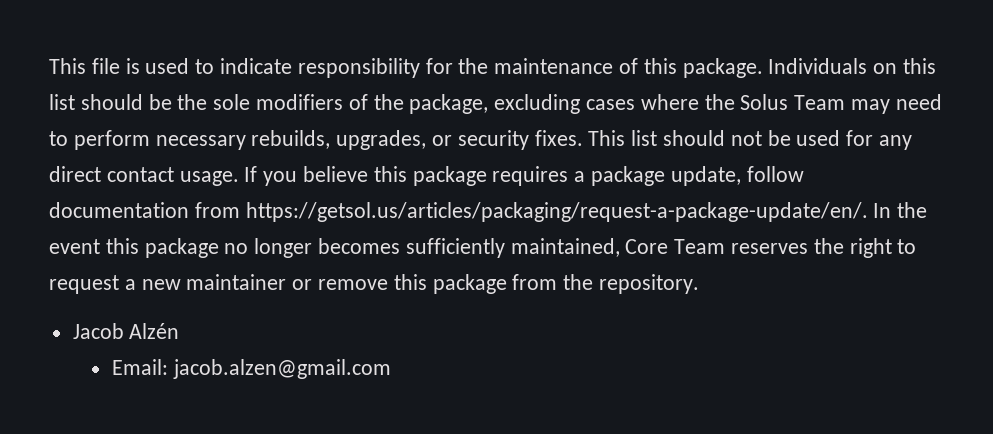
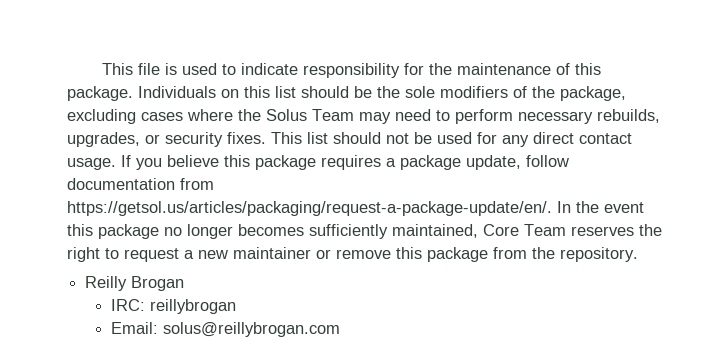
[72,323,180,339] Jacob Alzén -> [85,276,185,291] [111,299,237,314] Reilly Brogan // IRC: reillybrogan
[172,359,391,379] jacob.alzen@gmail.com -> [163,322,341,337] solus@reillybrogan.com

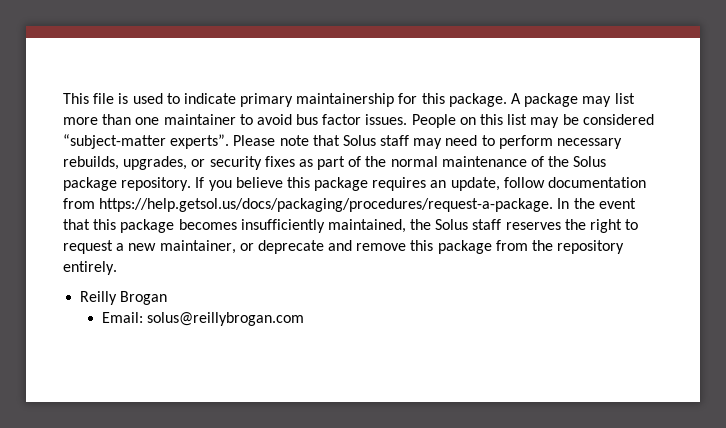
[302,63,601,78] [67,86,626,101] [67,109,354,124] responsibility for the maintenance of this package. Individuals on this list should be the sole modifiers of the package, excluding cases where the Solus Team -> [240,93,635,107] [63,114,654,128] [63,134,410,149] primary maintainership for this package. A package may list more than one maintainer to avoid bus factor issues. People on this list may be considered “subject-matter experts”. Please note that Solus staff
[227,132,632,147] [67,158,116,170] fixes. This list should not be used for any direct contact usage. -> [264,156,607,170] [63,177,192,191] fixes as part of the normal maintenance of the Solus package repository.
[386,155,461,170] a package -> [430,180,447,188] an
[67,201,552,216] https://getsol.us/articles/packaging/request-a-package-update/en/. -> [99,198,554,212] https://help.getsol.us/docs/packaging/procedures/request-a-package.
[67,224,566,239] this package no longer becomes sufficiently maintained, Core Team -> [63,219,502,233] that this package becomes insufficiently maintained, the Solus staff
[233,247,331,259] maintainer or -> [159,240,353,254] maintainer, or deprecate and
[560,247,638,262] repository. -> [557,240,625,254] [63,261,117,275] repository entirely.
[111,299,237,314] // IRC: reillybrogan -> (168, 298) none

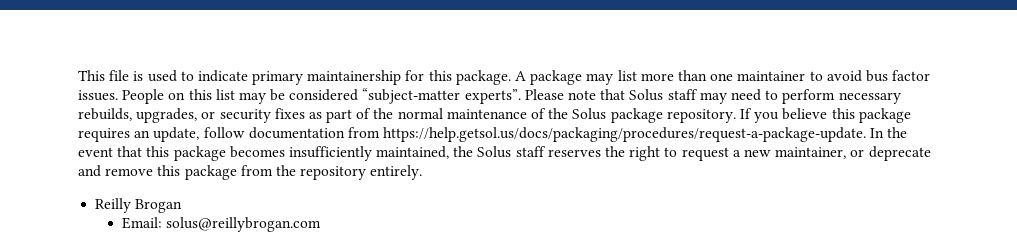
[99,198,554,212] https://help.getsol.us/docs/packaging/procedures/request-a-package. -> [383,127,867,142] https://help.getsol.us/docs/packaging/procedures/request-a-package-update.

